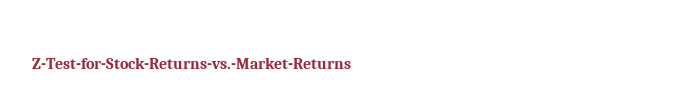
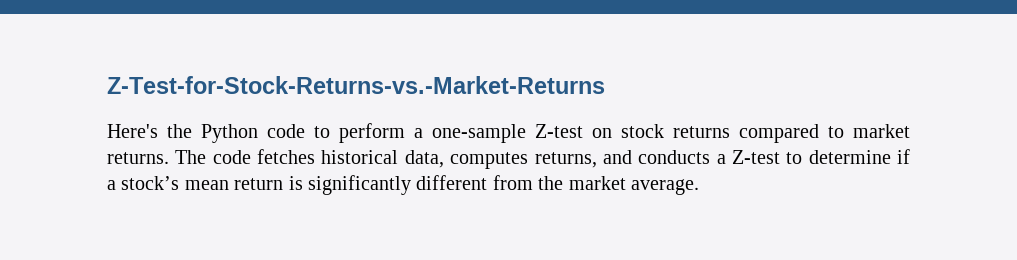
(351, 63) none -> [107,123,910,143] [107,149,911,169] [107,175,699,195] // Here's the Python code to perform a one-sample Z-test on stock returns compared to market returns. The code fetches historical data, computes returns, and conducts a Z-test to determine if a stock’s mean return is significantly different from the market average.

